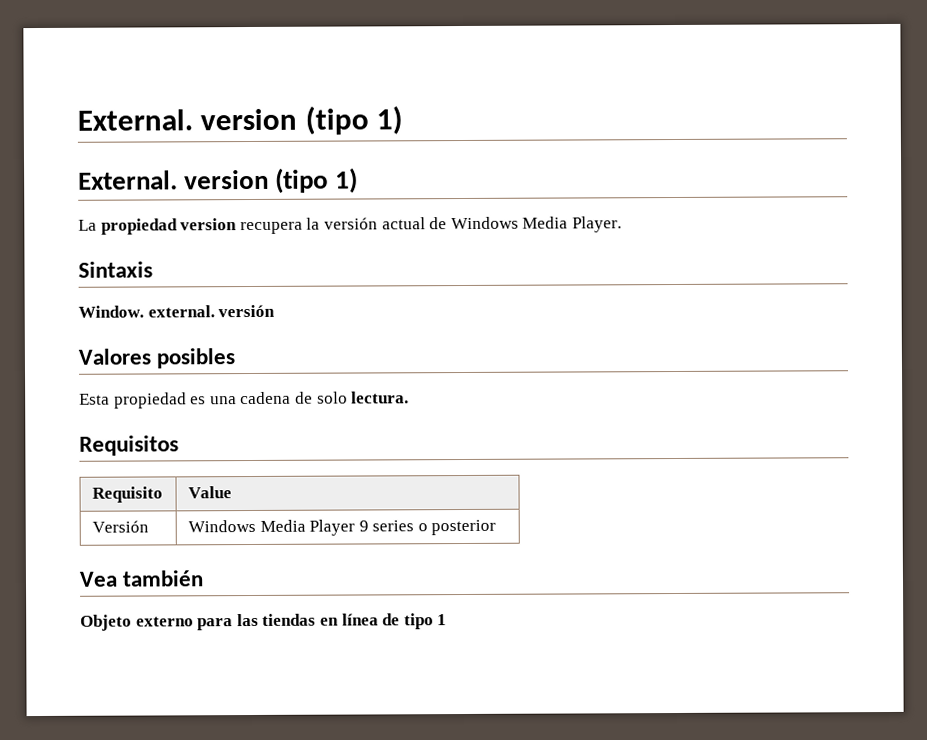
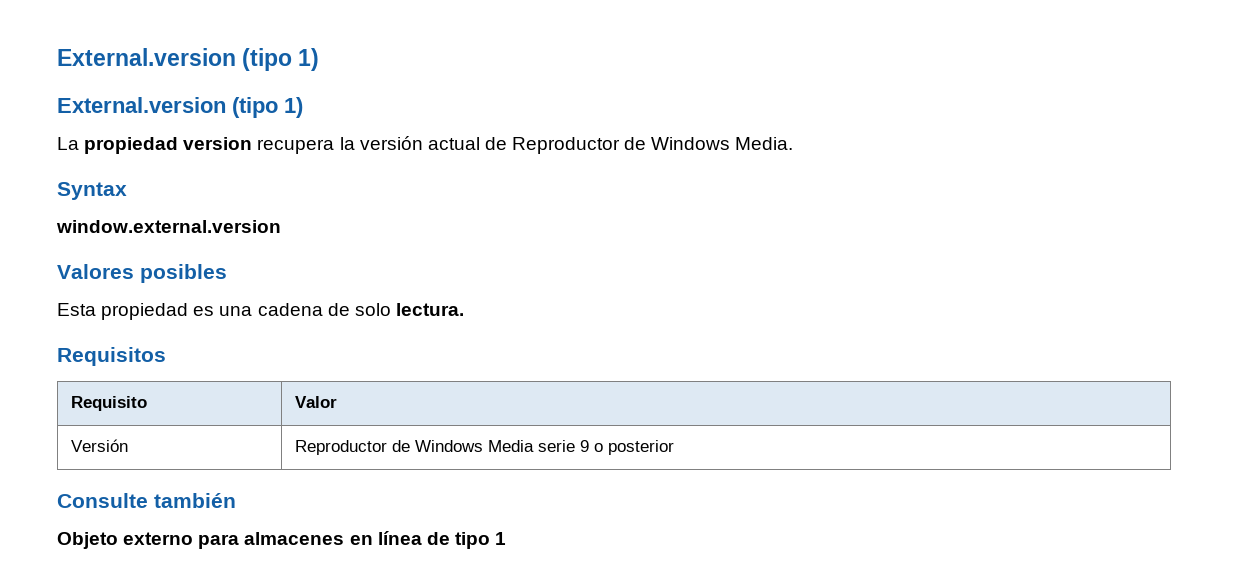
[77,105,404,135] [78,169,270,190] External. version (tipo 1) // External. version -> [57,48,320,71] [57,97,226,113] External.version (tipo 1) // External.version
[450,216,622,233] [78,261,153,278] [78,304,276,318] Windows Media Player. // Sintaxis // Window. external. versión -> [512,137,794,154] [57,182,127,200] [56,220,281,233] Reproductor de Windows Media. // Syntax // window.external.version
[187,486,232,499] Value -> [295,396,338,408] Valor
[187,519,415,536] Windows Media Player 9 series -> [295,440,590,455] Reproductor de Windows Media serie 9
[79,571,118,587] Vea -> [57,493,148,508] Consulte
[236,613,317,627] las tiendas -> [244,532,345,545] almacenes

